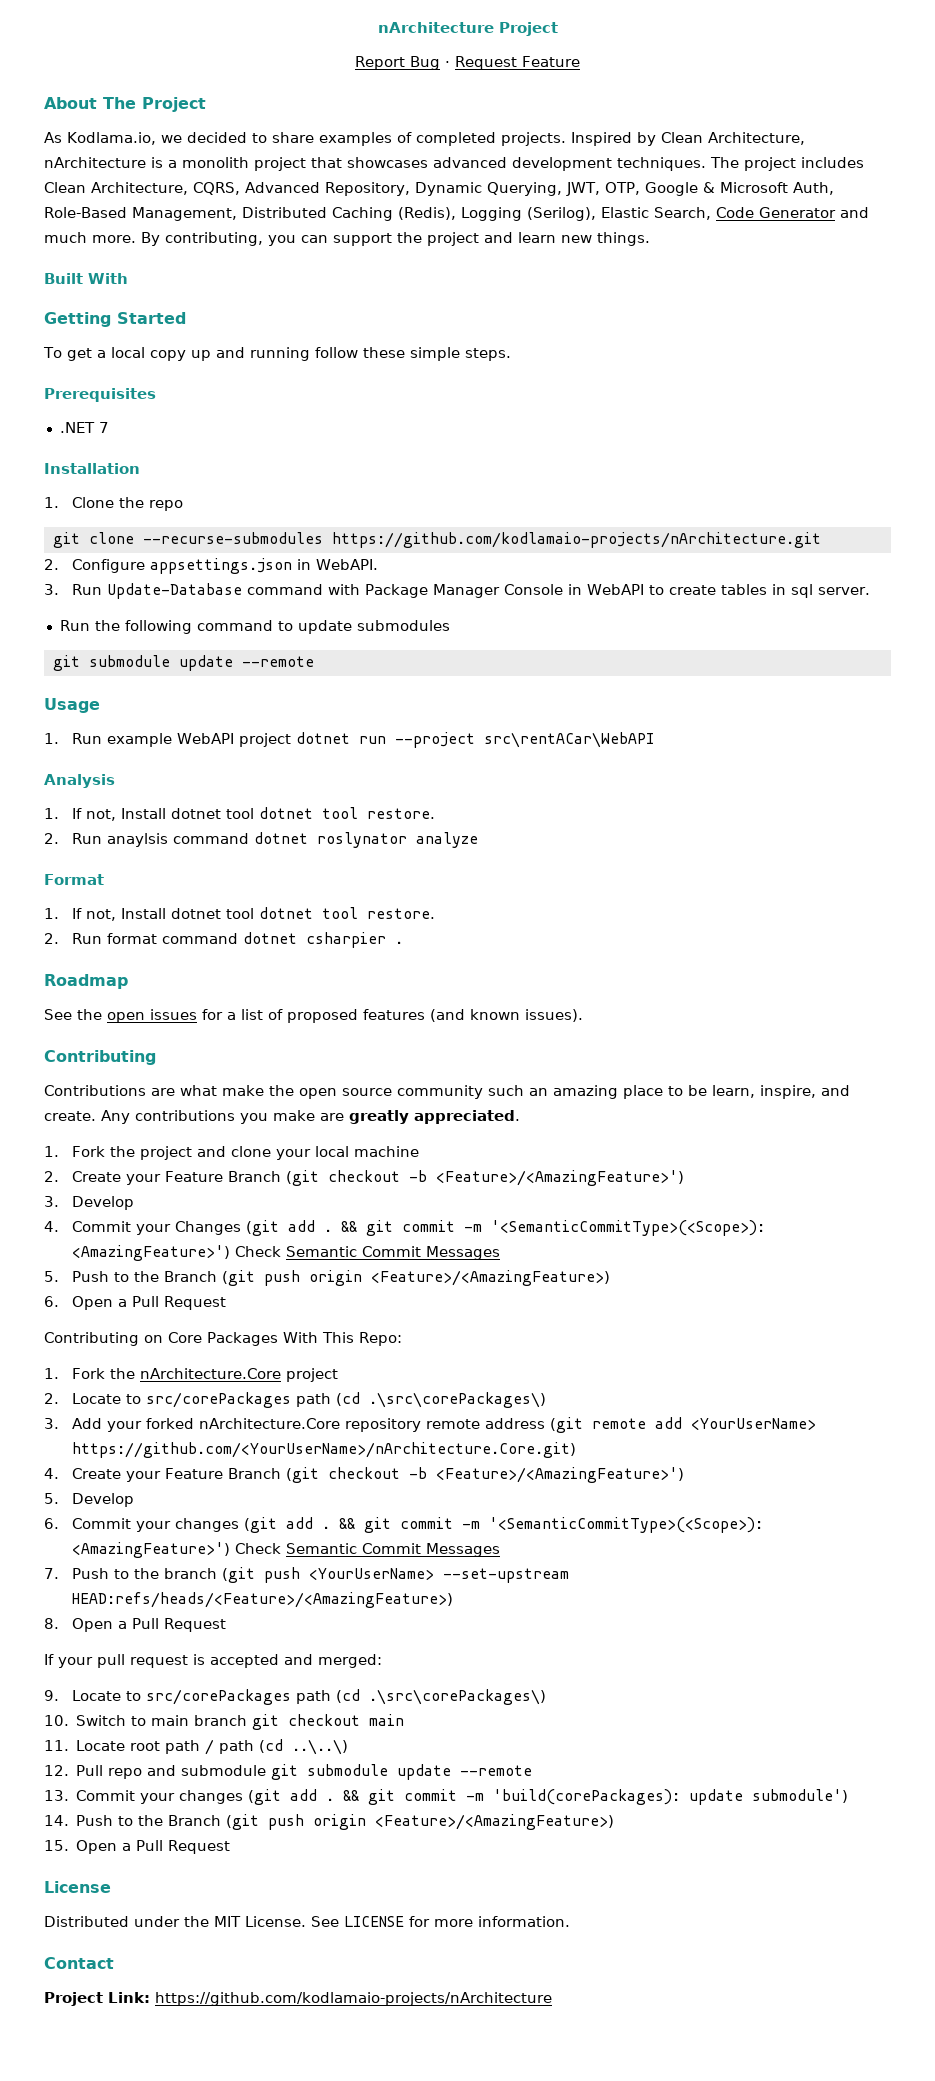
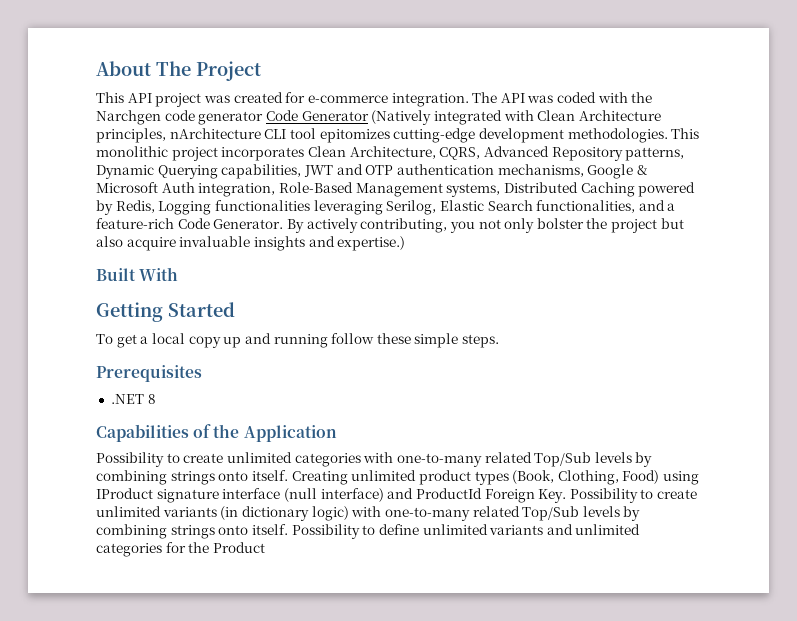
[377,22,558,36] [355,56,580,70] [44,97,206,112] [44,132,805,146] [44,157,864,171] [44,182,834,196] [44,207,869,221] [44,232,650,246] nArchitecture Project // Report Bug · Request Feature // About The Project // As Kodlama.io, we decided to share examples of completed projects. Inspired by Clean Architecture, nArchitecture is a monolith project that showcases advanced development techniques. The project includes Clean Architecture, CQRS, Advanced Repository, Dynamic Querying, JWT, OTP, Google & Microsoft Auth, Role-Based Management, Distributed Caching (Redis), Logging (Serilog), Elastic Search, Code Generator and much more. By contributing, you can support the project and learn new things. -> [96,61,261,81] [96,92,653,107] [96,110,661,125] [96,128,700,143] [96,146,685,161] [96,164,648,179] [96,182,696,197] [96,200,676,215] [96,218,684,233] [96,236,406,251] About The Project // This API project was created for e-commerce integration. The API was coded with the Narchgen code generator Code Generator (Natively integrated with Clean Architecture principles, nArchitecture CLI tool epitomizes cutting-edge development methodologies. This monolithic project incorporates Clean Architecture, CQRS, Advanced Repository patterns, Dynamic Querying capabilities, JWT and OTP authentication mechanisms, Google & Microsoft Auth integration, Role-Based Management systems, Distributed Caching powered by Redis, Logging functionalities leveraging Serilog, Elastic Search functionalities, and a feature-rich Code Generator. By actively contributing, you not only bolster the project but also acquire invaluable insights and expertise.)
[98,422,109,433] [44,463,140,474] [44,497,183,511] [52,532,821,548] [44,558,378,574] [44,583,870,599] [59,620,450,634] [52,655,314,671] [44,698,100,713] [44,732,654,748] [44,774,115,788] [44,807,435,821] [44,832,478,848] [44,874,104,885] [44,907,435,921] [44,932,403,948] [44,974,128,989] [44,1009,583,1023] [44,1050,156,1065] [44,1085,850,1099] [44,1110,520,1124] [44,1146,419,1160] [44,1170,684,1186] [44,1196,134,1210] [44,1220,765,1236] [71,1245,500,1261] [44,1270,610,1286] [44,1296,226,1310] [44,1332,402,1346] [44,1368,338,1382] [44,1392,546,1408] [44,1417,816,1433] [71,1442,576,1458] [44,1467,684,1483] [44,1493,134,1507] [44,1517,763,1533] [71,1542,500,1558] [44,1567,569,1583] [71,1592,453,1608] [44,1618,226,1632] [44,1654,382,1668] [44,1689,546,1705] [44,1714,405,1730] [44,1739,349,1755] [44,1764,533,1780] [44,1789,849,1805] [44,1814,615,1830] [44,1840,231,1854] [44,1881,111,1893] [44,1916,570,1927] [44,1957,114,1969] [44,1992,552,2006] 7 // Installation // 1. Clone the repo // git clone --recurse-submodules https://github.com/kodlamaio-projects/nArchitecture.git // 2. Configure appsettings.json in WebAPI. // 3. Run Update-Database command with Package Manager Console in WebAPI to create tables in sql server. // Run the following command to update submodules // git submodule update --remote // Usage // 1. Run example WebAPI project dotnet run --project src\rentACar\WebAPI // Analysis // 1. If not, Install dotnet tool dotnet tool restore. // 2. Run anaylsis command dotnet roslynator analyze // Format // 1. If not, Install dotnet tool dotnet tool restore. // 2. Run format command dotnet csharpier . // Roadmap // See the open issues for a list of proposed features (and known issues). // Contributing // Contributions are what make the open source community such an amazing place to be learn, inspire, and create. Any contributions you make are greatly appreciated. // 1. Fork the project and clone your local machine // 2. Create your Feature Branch (git checkout -b <Feature>/<AmazingFeature>') // 3. Develop // 4. Commit your Changes (git add . && git commit -m '<SemanticCommitType>(<Scope>): <AmazingFeature>') Check Semantic Commit Messages // 5. Push to the Branch (git push origin <Feature>/<AmazingFeature>) // 6. Open a Pull Request // Contributing on Core Packages With This Repo: // 1. Fork the nArchitecture.Core project // 2. Locate to src/corePackages path (cd .\src\corePackages\) // 3. Add your forked nArchitecture.Core repository remote address (git remote add <YourUserName> https://github.com/<YourUserName>/nArchitecture.Core.git) // 4. Create your Feature Branch (git checkout -b <Feature>/<AmazingFeature>') // 5. Develop // 6. Commit your changes (git add . && git commit -m '<SemanticCommitType>(<Scope>): <AmazingFeature>') Check Semantic Commit Messages // 7. Push to the branch (git push <YourUserName> --set-upstream HEAD:refs/heads/<Feature>/<AmazingFeature>) // 8. Open a Pull Request // If your pull request is accepted and merged: // 9. Locate to src/corePackages path (cd .\src\corePackages\) // 10. Switch to main branch git checkout main // 11. Locate root path / path (cd ..\..\) // 12. Pull repo and submodule git submodule update --remote // 13. Commit your changes (git add . && git commit -m 'build(corePackages): update submodule') // 14. Push to the Branch (git push origin <Feature>/<AmazingFeature>) // 15. Open a Pull Request // License // Distributed under the MIT License. See LICENSE for more information. // Contact // Project Link: https://github.com/kodlamaio-projects/nArchitecture -> [147,394,156,404] [96,424,337,442] [96,452,653,467] [96,470,700,485] [96,488,698,503] [96,506,641,521] [96,524,641,539] [96,542,265,557] 8 // Capabilities of the Application // Possibility to create unlimited categories with one-to-many related Top/Sub levels by combining strings onto itself. Creating unlimited product types (Book, Clothing, Food) using IProduct signature interface (null interface) and ProductId Foreign Key. Possibility to create unlimited variants (in dictionary logic) with one-to-many related Top/Sub levels by combining strings onto itself. Possibility to define unlimited variants and unlimited categories for the Product

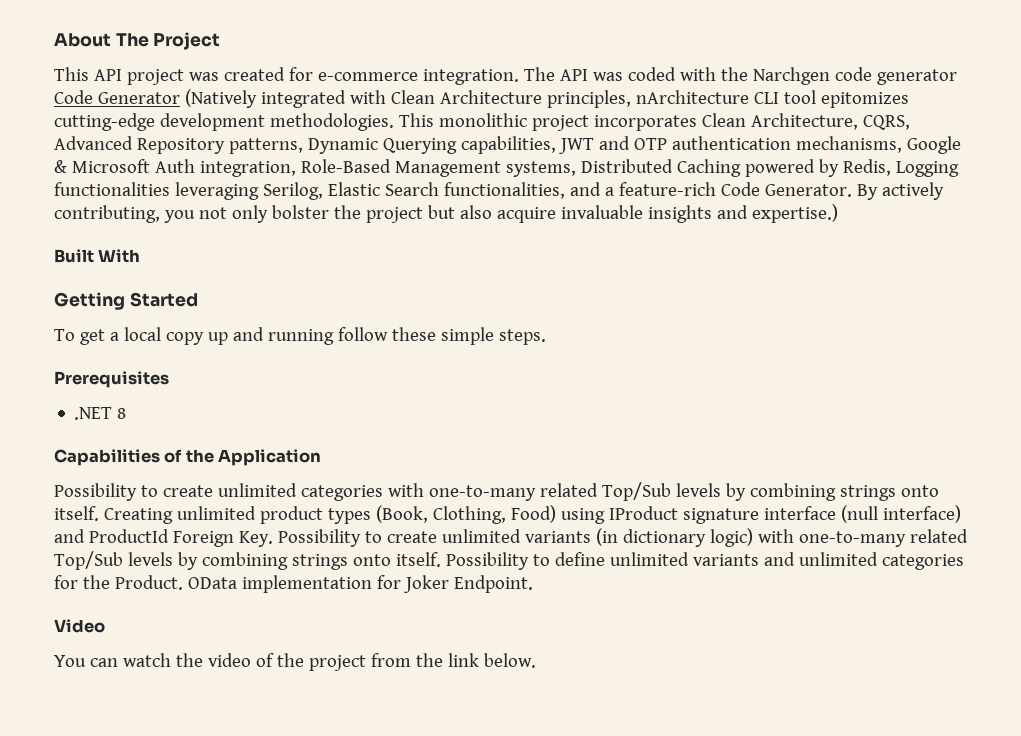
[212,542,265,553] Product -> [114,575,533,593] [54,619,105,633] [54,653,536,671] Product. OData implementation for Joker Endpoint. // Video // You can watch the video of the project from the link below.

